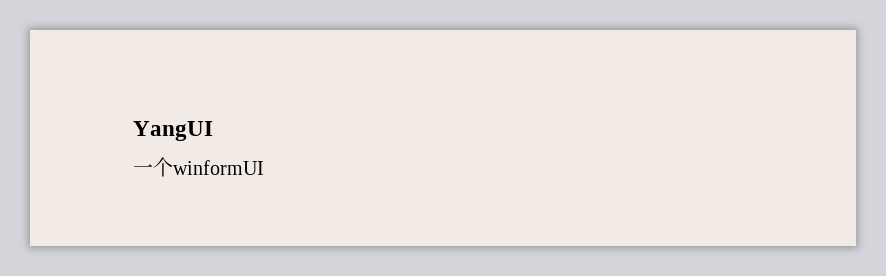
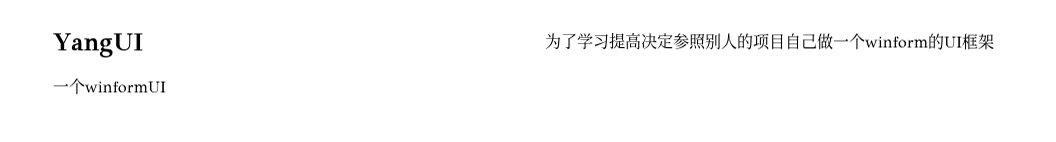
(264, 167) none -> [545,32,995,51] // 为了学习提高决定参照别人的项目自己做一个winform的UI框架

